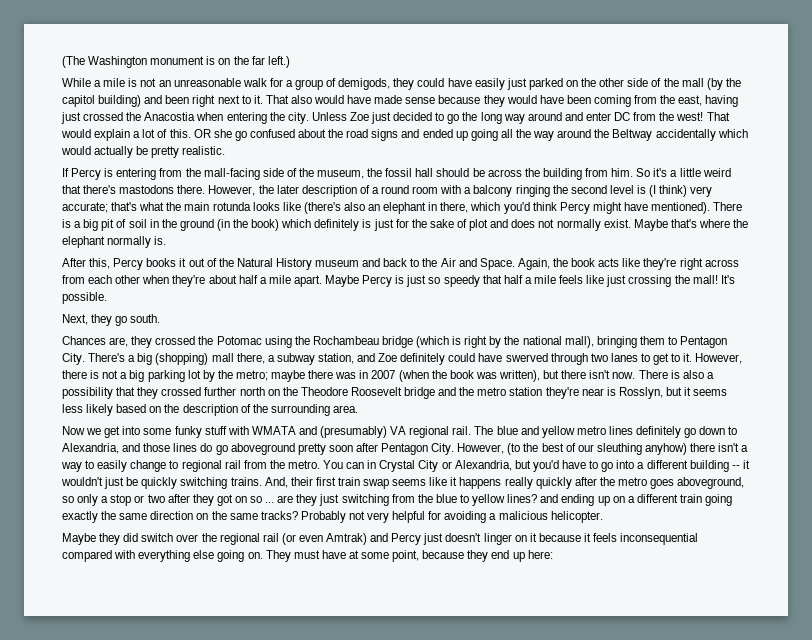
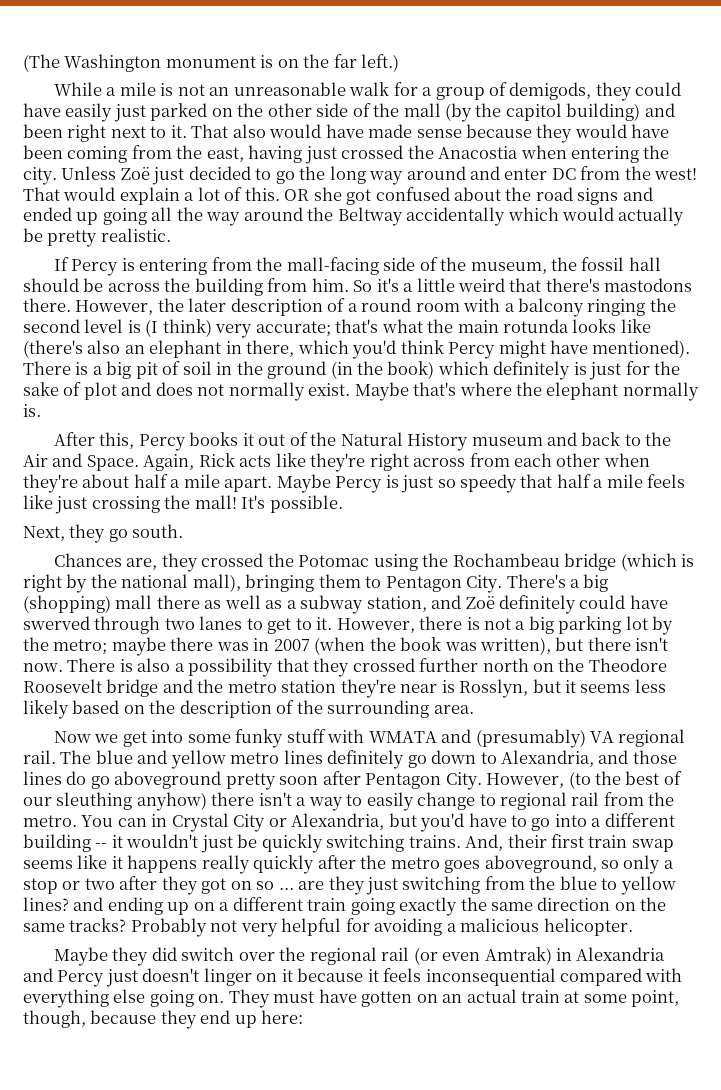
[349,112,369,121] Zoe -> [120,167,150,180] Zoë
[234,131,247,141] go -> [346,189,372,205] got
[552,258,596,267] the book -> [198,453,235,467] Rick
[236,353,265,364] there, -> [156,595,283,609] there as well as
[378,353,398,362] Zoe -> [465,596,495,609] Zoë
(368, 539) none -> [556,947,666,961] in Alexandria
(346, 554) none -> [361,989,561,1007] gotten on an actual train
(420, 556) none -> [23,1010,86,1028] though,

